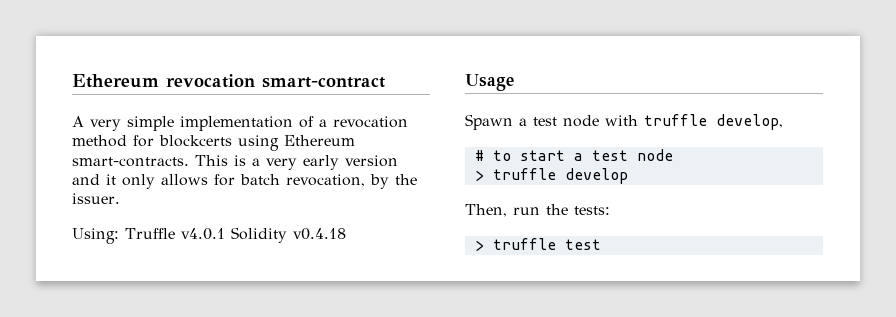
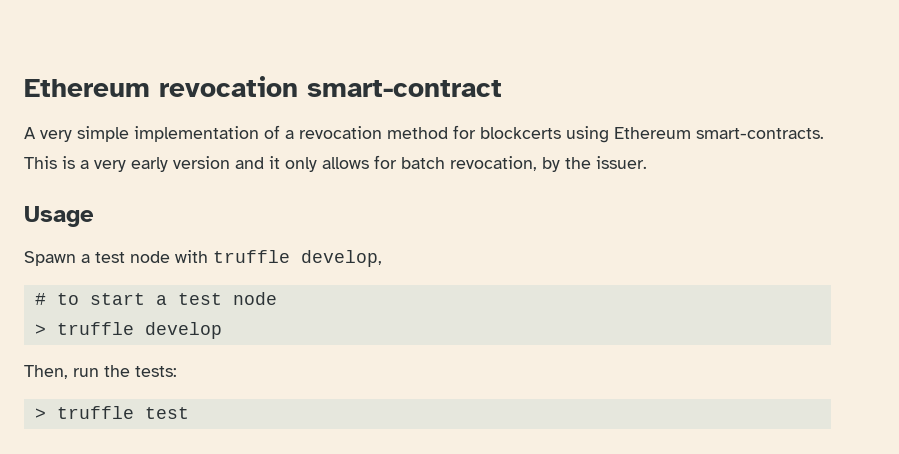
[72,227,346,244] // Using: Truffle v4.0.1 Solidity v0.4.18 -> (647, 162) none

